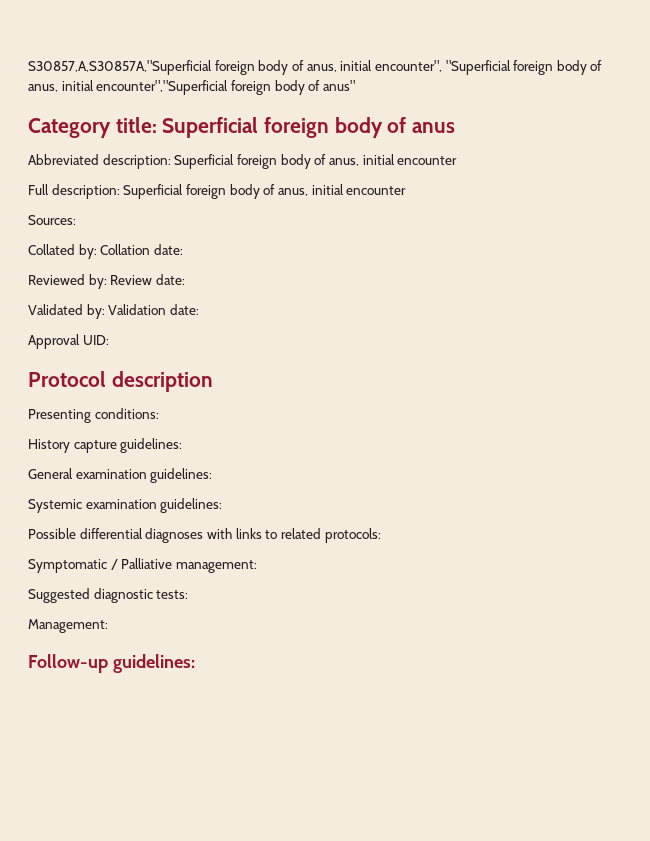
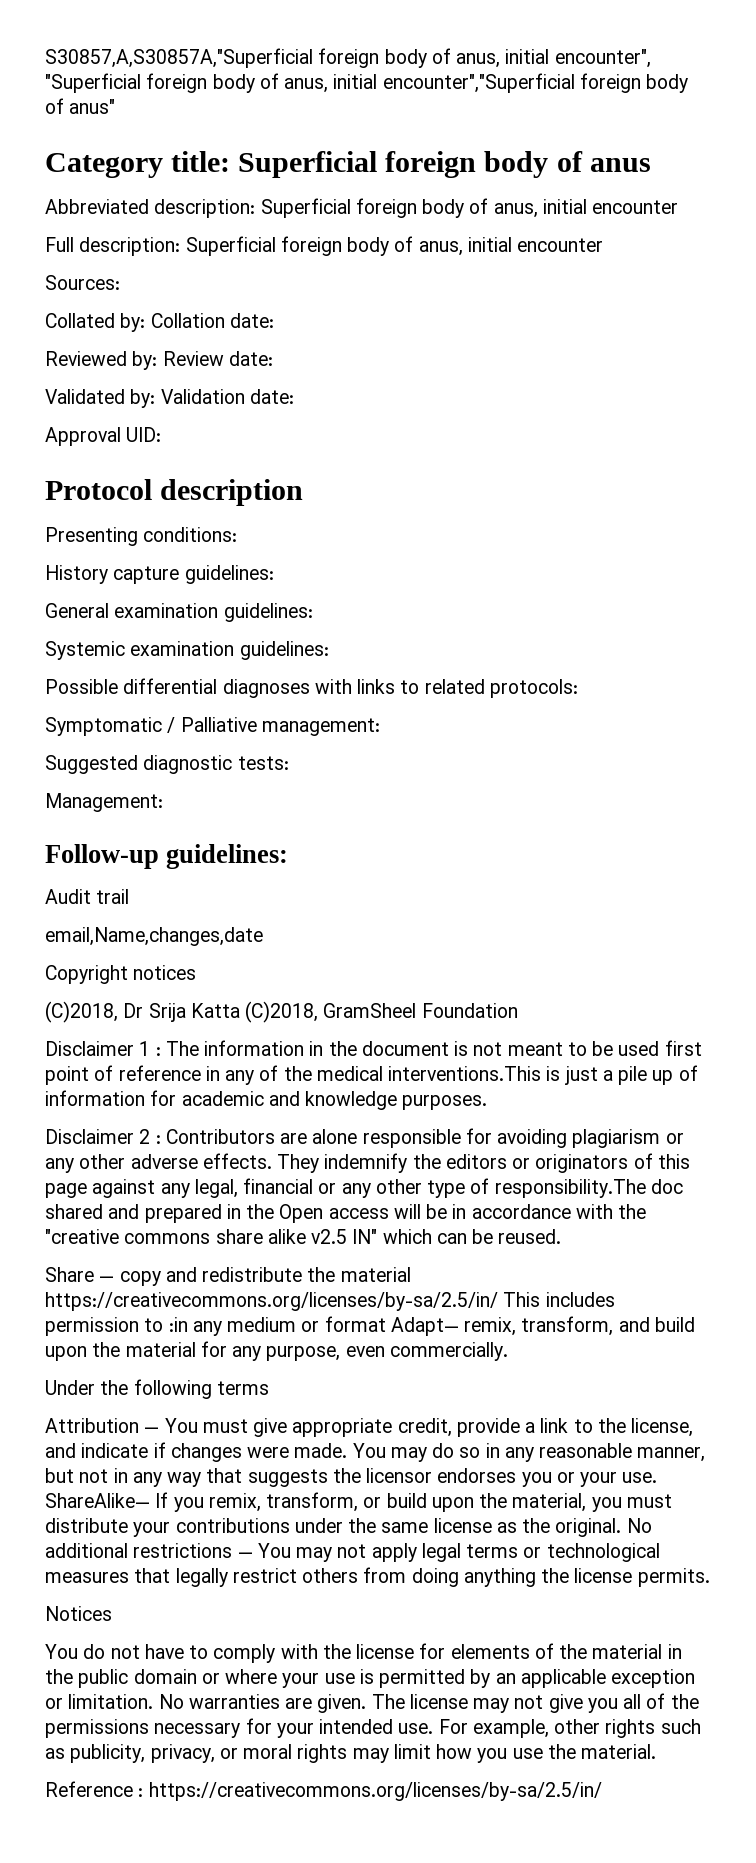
(195, 663) none -> [45,889,130,904] [45,927,263,946] [45,965,197,984] [45,1001,518,1023] [45,1040,702,1056] [45,1065,698,1085] [45,1090,488,1110] [45,1128,684,1148] [45,1153,690,1173] [45,1178,683,1198] [45,1204,647,1223] [45,1229,562,1244] [45,1267,411,1286] [45,1292,615,1311] [45,1316,695,1336] [45,1341,508,1361] [45,1379,269,1399] [45,1418,694,1437] [45,1442,706,1462] [45,1468,658,1487] [45,1492,672,1512] [45,1518,652,1537] [45,1543,660,1562] [45,1567,710,1587] [45,1606,112,1621] [45,1643,682,1663] [45,1669,696,1688] [45,1693,699,1713] [45,1718,701,1738] [45,1744,657,1763] [45,1781,602,1801] // Audit trail // email,Name,changes,date // Copyright notices // (C)2018, Dr Srija Katta (C)2018, GramSheel Foundation // Disclaimer 1 : The information in the document is not meant to be used first point of reference in any of the medical interventions.This is just a pile up of information for academic and knowledge purposes. // Disclaimer 2 : Contributors are alone responsible for avoiding plagiarism or any other adverse effects. They indemnify the editors or originators of this page against any legal, financial or any other type of responsibility.The doc shared and prepared in the Open access will be in accordance with the "creative commons share alike v2.5 IN" which can be reused. // Share — copy and redistribute the material https://creativecommons.org/licenses/by-sa/2.5/in/ This includes permission to :in any medium or format Adapt— remix, transform, and build upon the material for any purpose, even commercially. // Under the following terms // Attribution — You must give appropriate credit, provide a link to the license, and indicate if changes were made. You may do so in any reasonable manner, but not in any way that suggests the licensor endorses you or your use. ShareAlike— If you remix, transform, or build upon the material, you must distribute your contributions under the same license as the original. No additional restrictions — You may not apply legal terms or technological measures that legally restrict others from doing anything the license permits. // Notices // You do not have to comply with the license for elements of the material in the public domain or where your use is permitted by an applicable exception or limitation. No warranties are given. The license may not give you all of the permissions necessary for your intended use. For example, other rights such as publicity, privacy, or moral rights may limit how you use the material. // Reference : https://creativecommons.org/licenses/by-sa/2.5/in/

